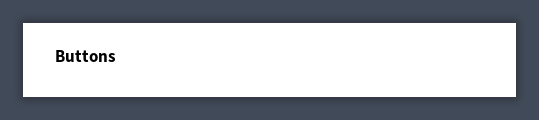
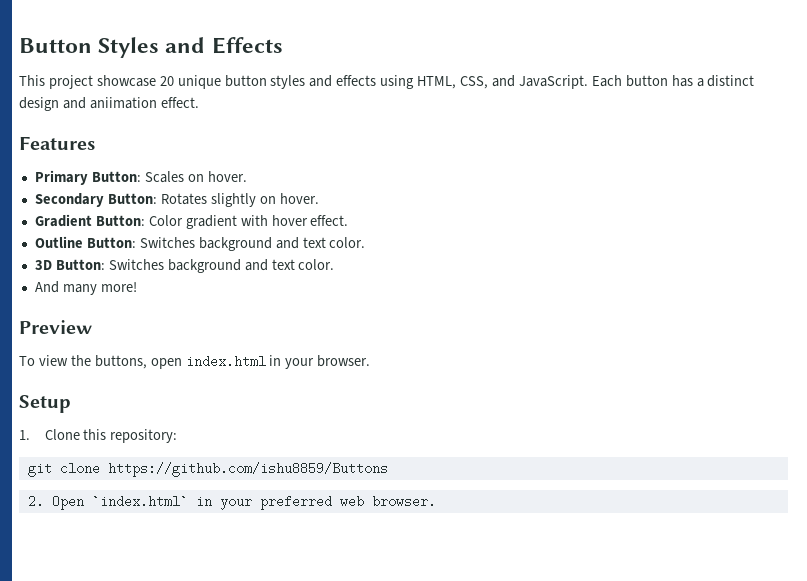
[55,50,116,62] Buttons -> [19,37,283,58] [19,75,755,89] [19,97,199,111] [19,136,95,150] [34,170,247,185] [34,193,319,207] [34,214,349,229] [34,236,366,251] [34,259,335,273] [34,281,137,295] [19,320,92,334] [19,355,371,369] [19,395,71,413] [19,429,178,443] [27,462,388,477] [27,495,436,510] Button Styles and Effects // This project showcase 20 unique button styles and effects using HTML, CSS, and JavaScript. Each button has a distinct design and aniimation effect. // Features // Primary Button: Scales on hover. // Secondary Button: Rotates slightly on hover. // Gradient Button: Color gradient with hover effect. // Outline Button: Switches background and text color. // 3D Button: Switches background and text color. // And many more! // Preview // To view the buttons, open index.html in your browser. // Setup // 1. Clone this repository: // git clone https://github.com/ishu8859/Buttons // 2. Open `index.html` in your preferred web browser.

